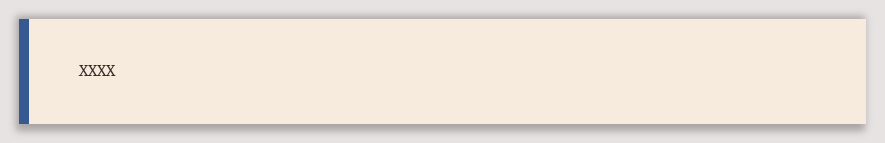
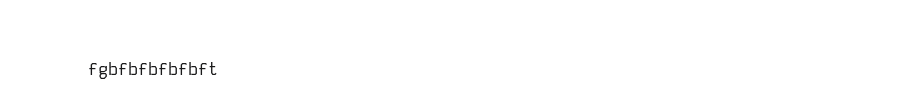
[78,65,116,76] XXXX -> [88,62,218,79] fgbfbfbfbfbft

